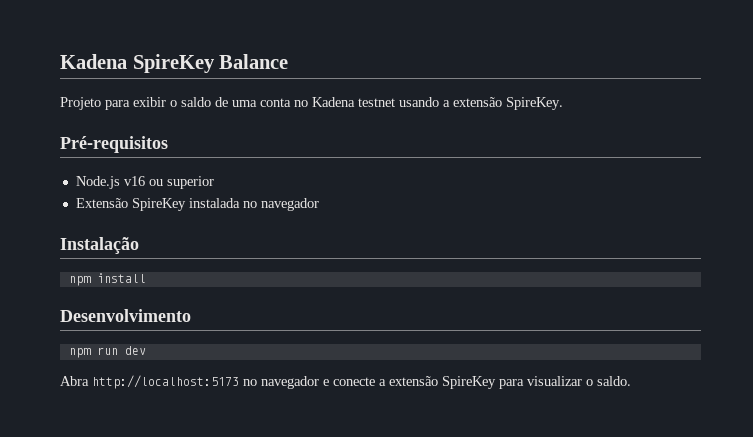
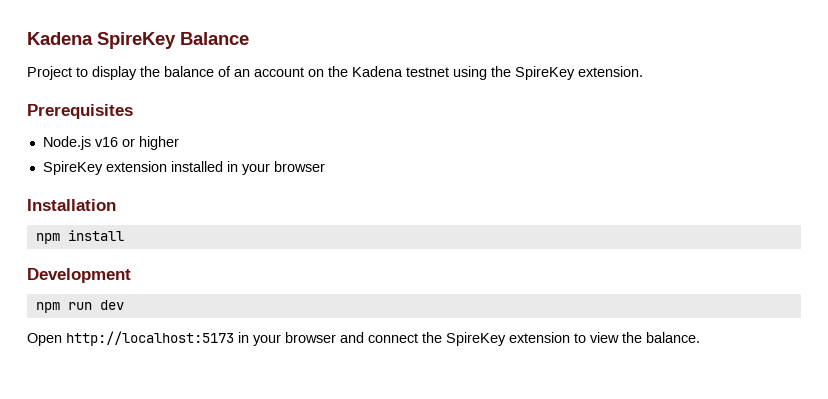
[60,97,563,110] [60,136,168,153] [75,176,214,189] [75,198,319,211] [60,237,139,254] Projeto para exibir o saldo de uma conta no Kadena testnet usando a extensão SpireKey. // Pré-requisitos // Node.js v16 ou superior // Extensão SpireKey instalada no navegador // Instalação -> [27,66,643,80] [27,104,133,119] [42,136,179,150] [42,161,325,175] [27,199,116,211] Project to display the balance of an account on the Kadena testnet using the SpireKey extension. // Prerequisites // Node.js v16 or higher // SpireKey extension installed in your browser // Installation
[60,309,191,322] Desenvolvimento -> [27,268,131,283] Development
[60,375,631,389] Abra http://localhost:5173 no navegador e conecte a extensão SpireKey para visualizar o saldo. -> [27,331,700,346] Open http://localhost:5173 in your browser and connect the SpireKey extension to view the balance.

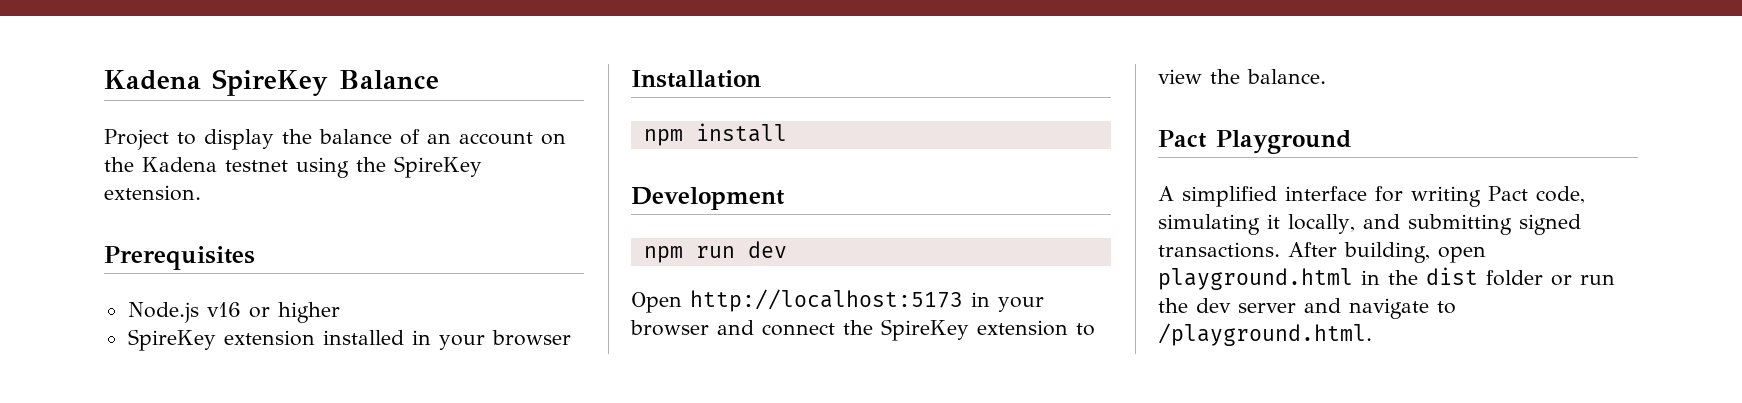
(700, 337) none -> [1158,130,1352,154] [1158,186,1585,207] [1158,214,1581,235] [1158,242,1486,263] [1158,267,1615,290] [1158,298,1456,319] [1158,323,1372,346] // Pact Playground // A simplified interface for writing Pact code, simulating it locally, and submitting signed transactions. After building, open playground.html in the dist folder or run the dev server and navigate to /playground.html.

